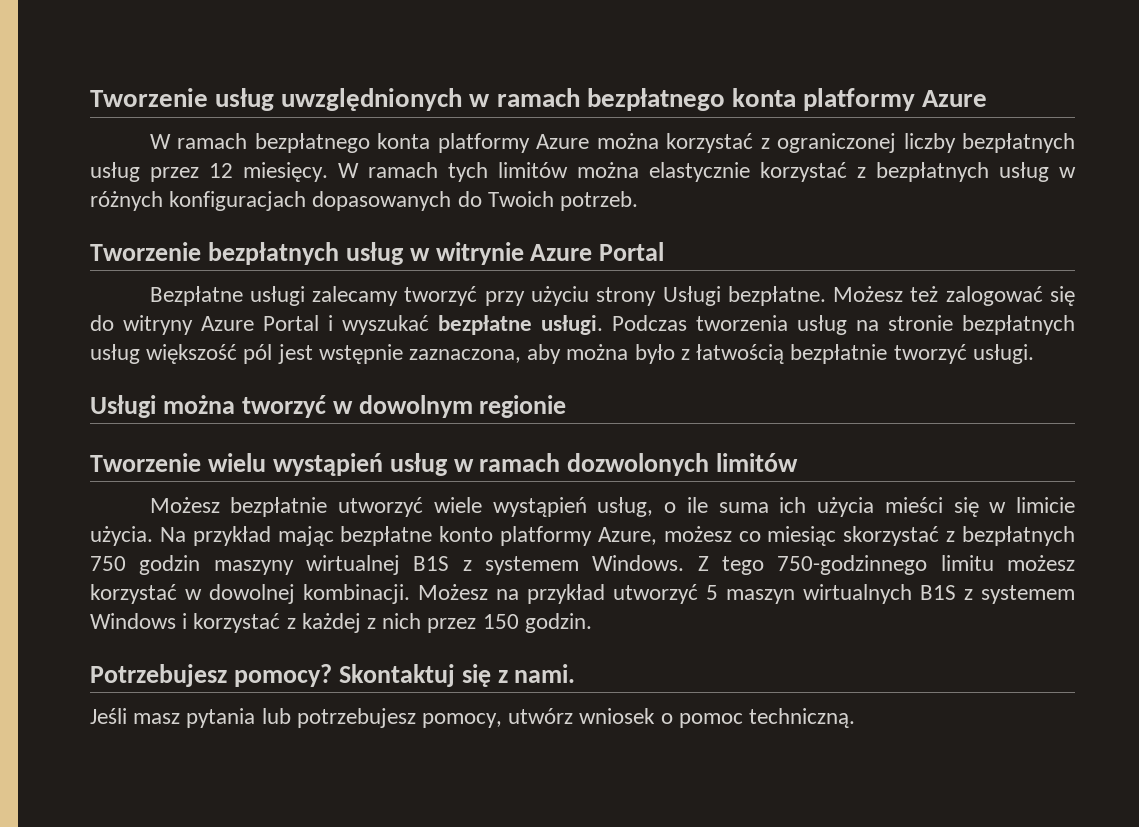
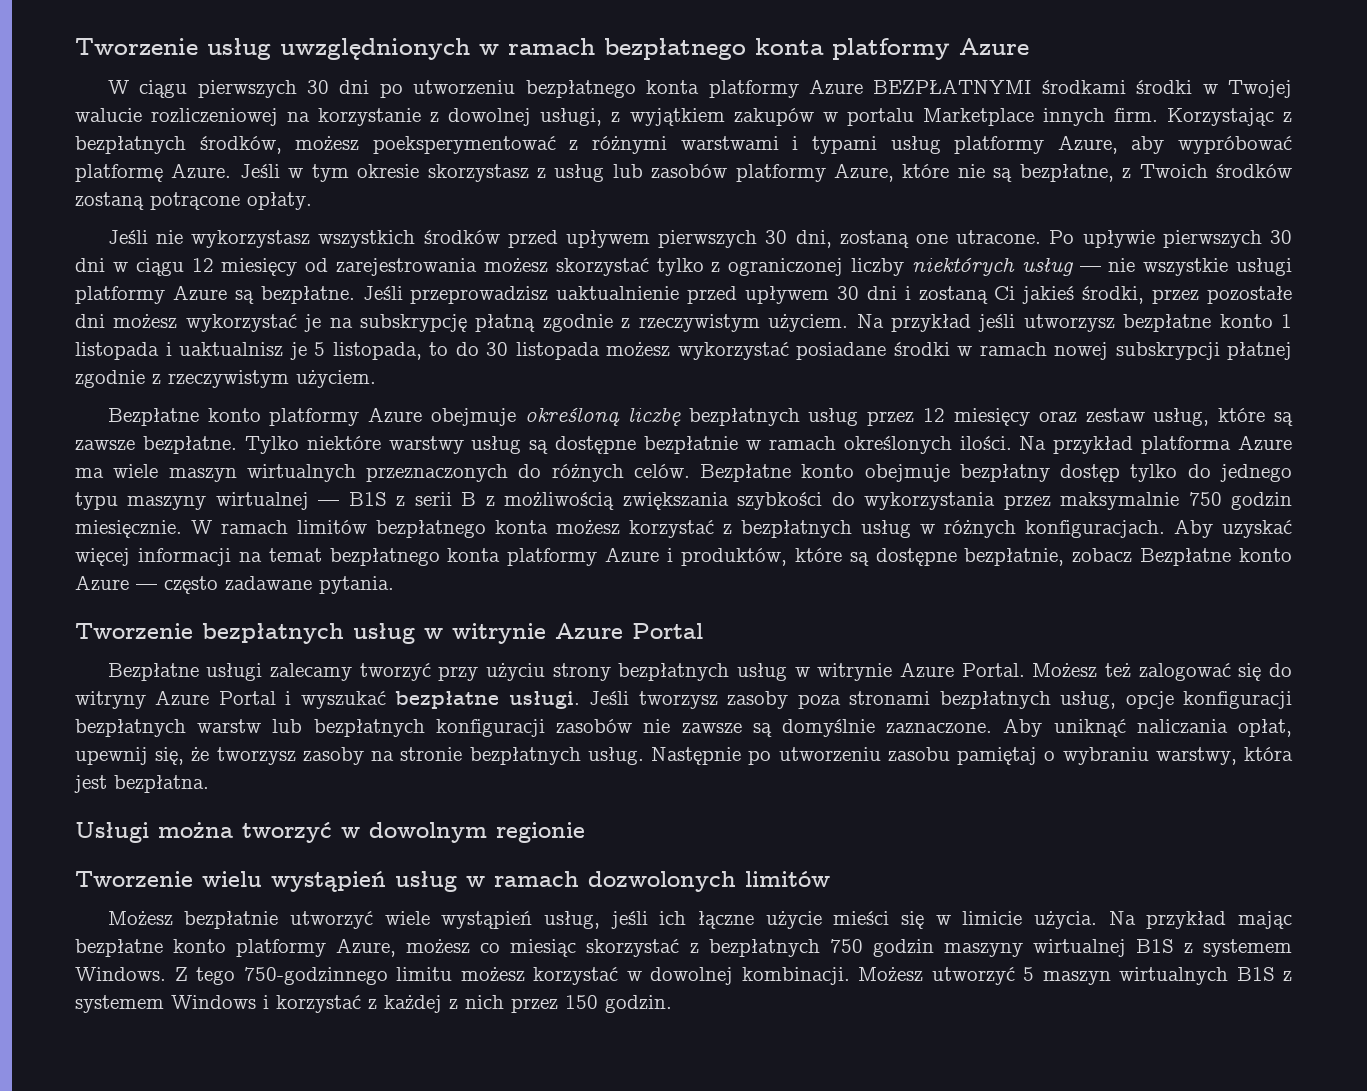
[177,133,1075,153] [90,162,750,182] ramach bezpłatnego konta platformy Azure można korzystać z ograniczonej liczby bezpłatnych usług przez 12 miesięcy. W ramach tych limitów można elastycznie -> [139,79,1292,98] [75,108,1292,126] [75,135,1292,154] [75,163,1293,182] [75,192,312,210] [107,230,1292,248] [75,257,1292,276] [75,285,1292,304] [75,314,1292,332] [75,342,1292,360] [75,370,376,388] [107,407,1293,426] [75,435,1292,454] [75,464,1292,482] [75,492,1293,510] [75,520,620,538] ciągu pierwszych 30 dni po utworzeniu bezpłatnego konta platformy Azure BEZPŁATNYMI środkami środki w Twojej walucie rozliczeniowej na korzystanie z dowolnej usługi, z wyjątkiem zakupów w portalu Marketplace innych firm. Korzystając z bezpłatnych środków, możesz poeksperymentować z różnymi warstwami i typami usług platformy Azure, aby wypróbować platformę Azure. Jeśli w tym okresie skorzystasz z usług lub zasobów platformy Azure, które nie są bezpłatne, z Twoich środków zostaną potrącone opłaty. // Jeśli nie wykorzystasz wszystkich środków przed upływem pierwszych 30 dni, zostaną one utracone. Po upływie pierwszych 30 dni w ciągu 12 miesięcy od zarejestrowania możesz skorzystać tylko z ograniczonej liczby niektórych usług — nie wszystkie usługi platformy Azure są bezpłatne. Jeśli przeprowadzisz uaktualnienie przed upływem 30 dni i zostaną Ci jakieś środki, przez pozostałe dni możesz wykorzystać je na subskrypcję płatną zgodnie z rzeczywistym użyciem. Na przykład jeśli utworzysz bezpłatne konto 1 listopada i uaktualnisz je 5 listopada, to do 30 listopada możesz wykorzystać posiadane środki w ramach nowej subskrypcji płatnej zgodnie z rzeczywistym użyciem. // Bezpłatne konto platformy Azure obejmuje określoną liczbę bezpłatnych usług przez 12 miesięcy oraz zestaw usług, które są zawsze bezpłatne. Tylko niektóre warstwy usług są dostępne bezpłatnie w ramach określonych ilości. Na przykład platforma Azure ma wiele maszyn wirtualnych przeznaczonych do różnych celów. Bezpłatne konto obejmuje bezpłatny dostęp tylko do jednego typu maszyny wirtualnej — B1S z serii B z możliwością zwiększania szybkości do wykorzystania przez maksymalnie 750 godzin miesięcznie. W ramach limitów bezpłatnego konta możesz
[169,191,639,211] konfiguracjach dopasowanych do Twoich potrzeb. -> [1025,519,1292,538] [75,547,1292,566] [75,575,394,594] konfiguracjach. Aby uzyskać więcej informacji na temat bezpłatnego konta platformy Azure i produktów, które są dostępne bezpłatnie, zobacz Bezpłatne konto Azure — często zadawane pytania.
[662,286,826,306] Usługi bezpłatne. -> [618,662,1025,681] bezpłatnych usług w witrynie Azure Portal.
[612,315,1075,335] [90,344,1034,364] Podczas tworzenia usług na stronie bezpłatnych usług większość pól jest wstępnie zaznaczona, aby można było z łatwością bezpłatnie tworzyć usługi. -> [589,691,1293,709] [75,718,1292,737] [75,747,1294,765] [74,775,209,793] Jeśli tworzysz zasoby poza stronami bezpłatnych usług, opcje konfiguracji bezpłatnych warstw lub bezpłatnych konfiguracji zasobów nie zawsze są domyślnie zaznaczone. Aby uniknąć naliczania opłat, upewnij się, że tworzysz zasoby na stronie bezpłatnych usług. Następnie po utworzeniu zasobu pamiętaj o wybraniu warstwy, która jest bezpłatna.
[664,497,875,517] o ile suma ich użycia -> [610,911,822,929] jeśli ich łączne użycie
[496,584,605,604] na przykład -> (923, 974) none
[90,664,576,687] [90,708,856,728] // Potrzebujesz pomocy? Skontaktuj się z nami. // Jeśli masz pytania lub potrzebujesz pomocy, utwórz wniosek o pomoc techniczną. -> (672, 1004) none

